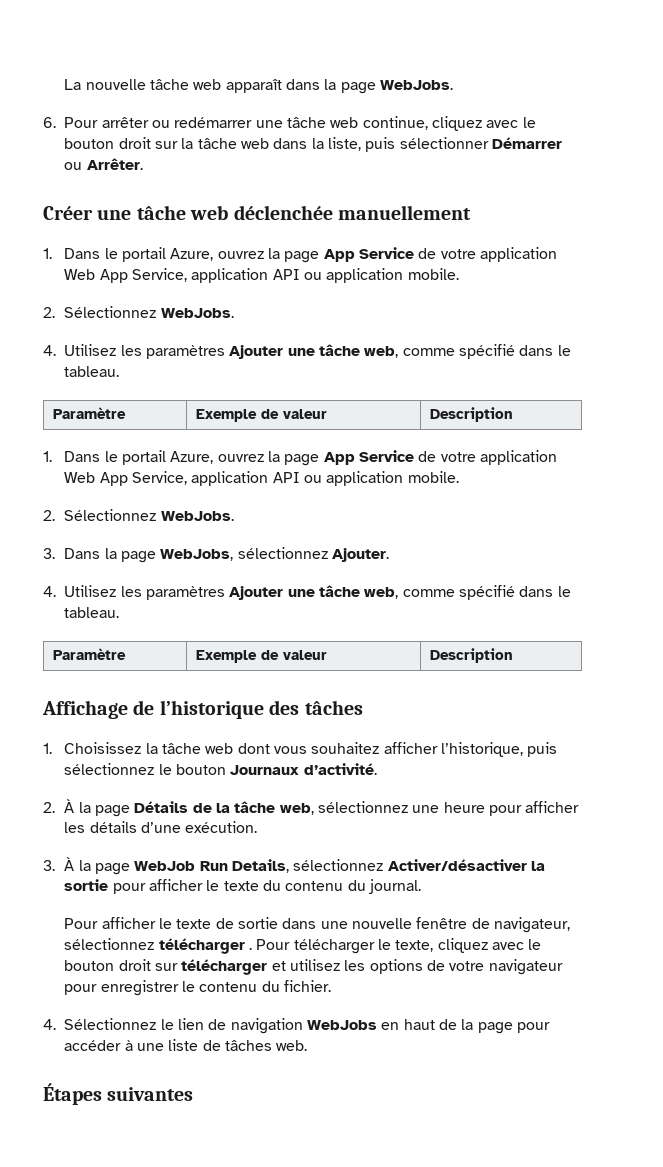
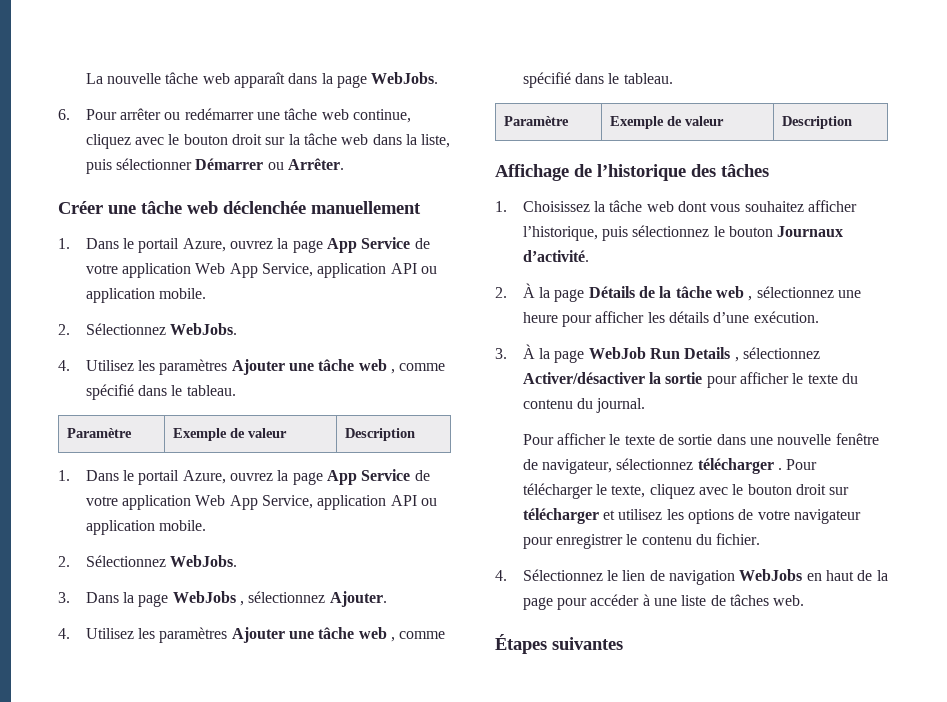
[364,346,399,358] web, -> [358,359,396,374] web ,
[160,549,234,561] WebJobs, -> [172,591,245,606] WebJobs ,
[364,587,399,599] web, -> [358,627,396,642] web ,
[279,803,314,815] web, -> [716,286,753,301] web ,
[232,859,290,873] Details, -> [684,347,739,362] Details ,

